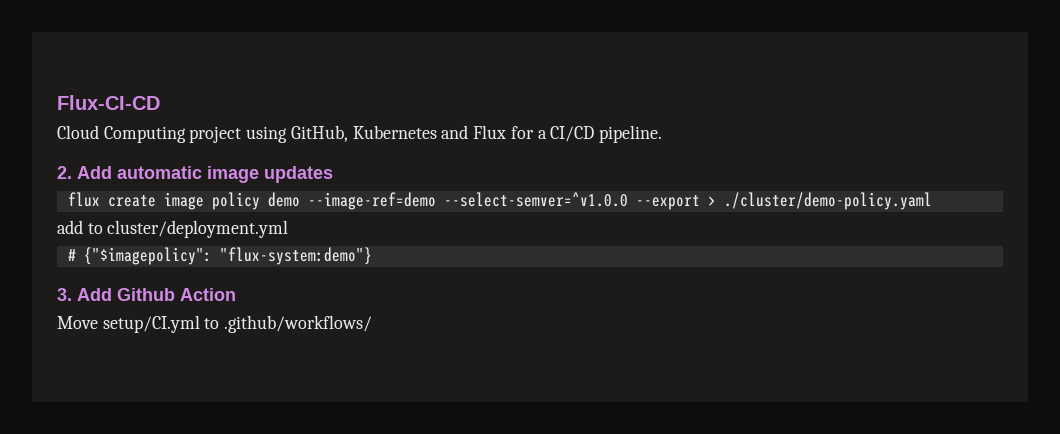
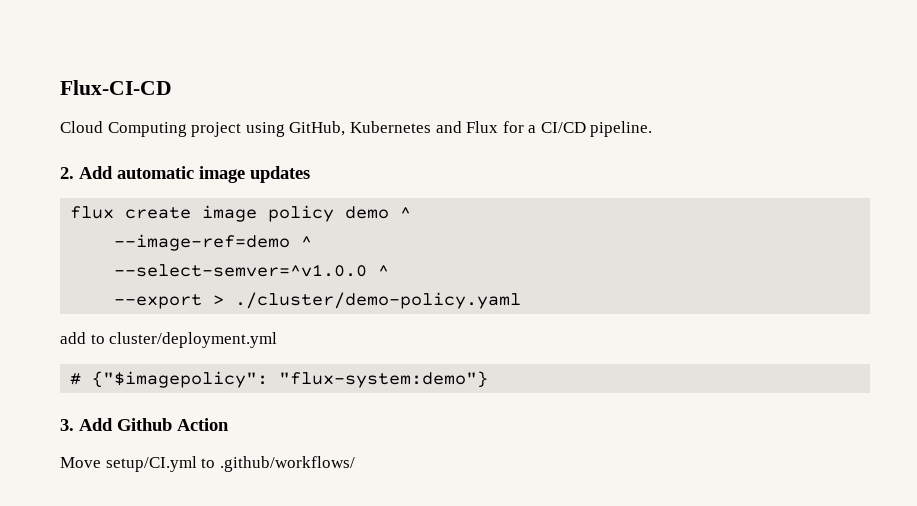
[307,192,628,210] --image-ref=demo --select-semver=^v1.0.0 -> [400,207,412,218] [114,234,313,251] [114,264,390,277] ^ // --image-ref=demo ^ // --select-semver=^v1.0.0 ^ //

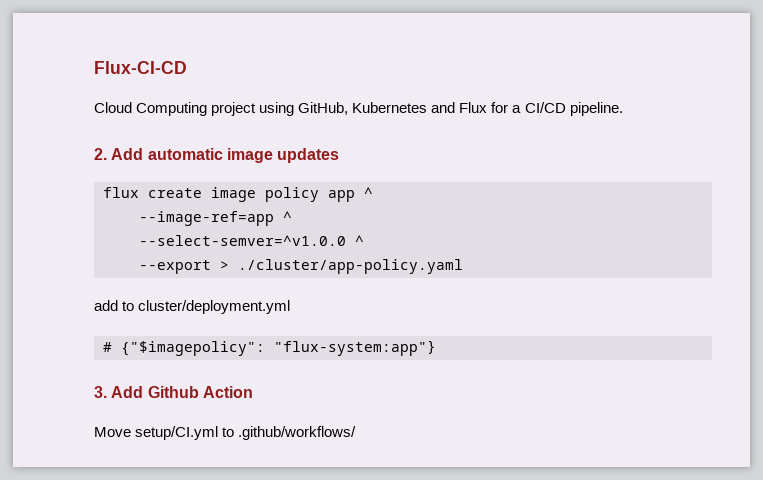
[345,206,412,219] [114,234,291,251] demo ^ // --image-ref=demo -> [328,187,373,202] [139,211,274,226] app ^ // --image-ref=app
[235,292,522,309] ./cluster/demo-policy.yaml -> [238,259,463,274] ./cluster/app-policy.yaml
[279,371,489,388] "flux-system:demo"} -> [274,340,436,356] "flux-system:app"}

